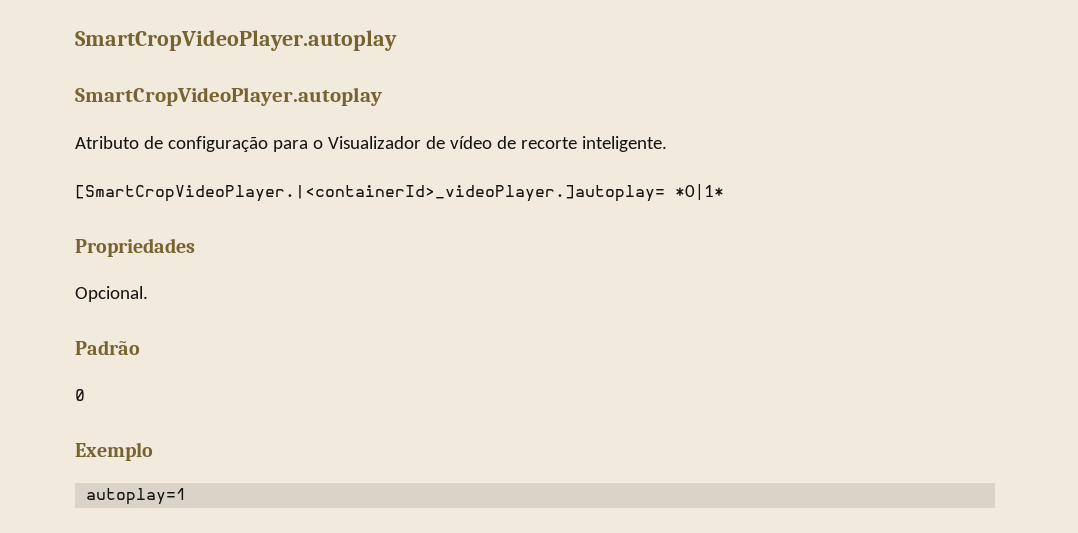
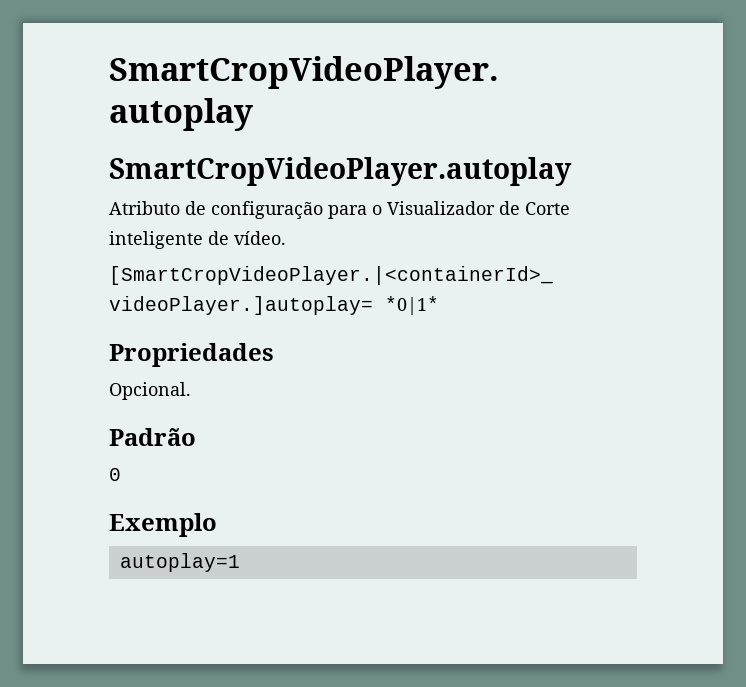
[449,136,667,152] vídeo de recorte inteligente. -> [525,202,570,215] [109,231,286,249] Corte inteligente de vídeo.

